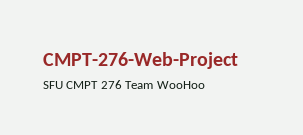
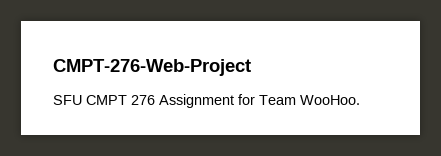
[125,81,205,89] Team WooHoo -> [159,94,360,108] Assignment for Team WooHoo.

